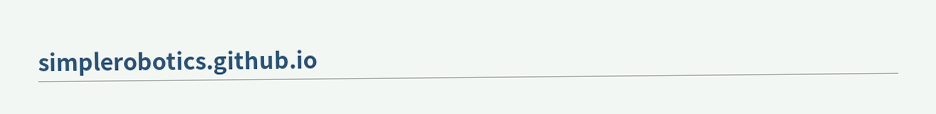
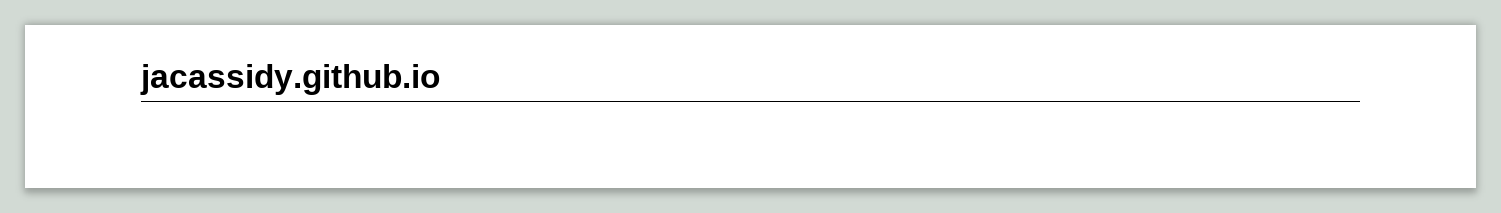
[37,49,318,78] simplerobotics.github.io -> [140,64,440,95] jacassidy.github.io

